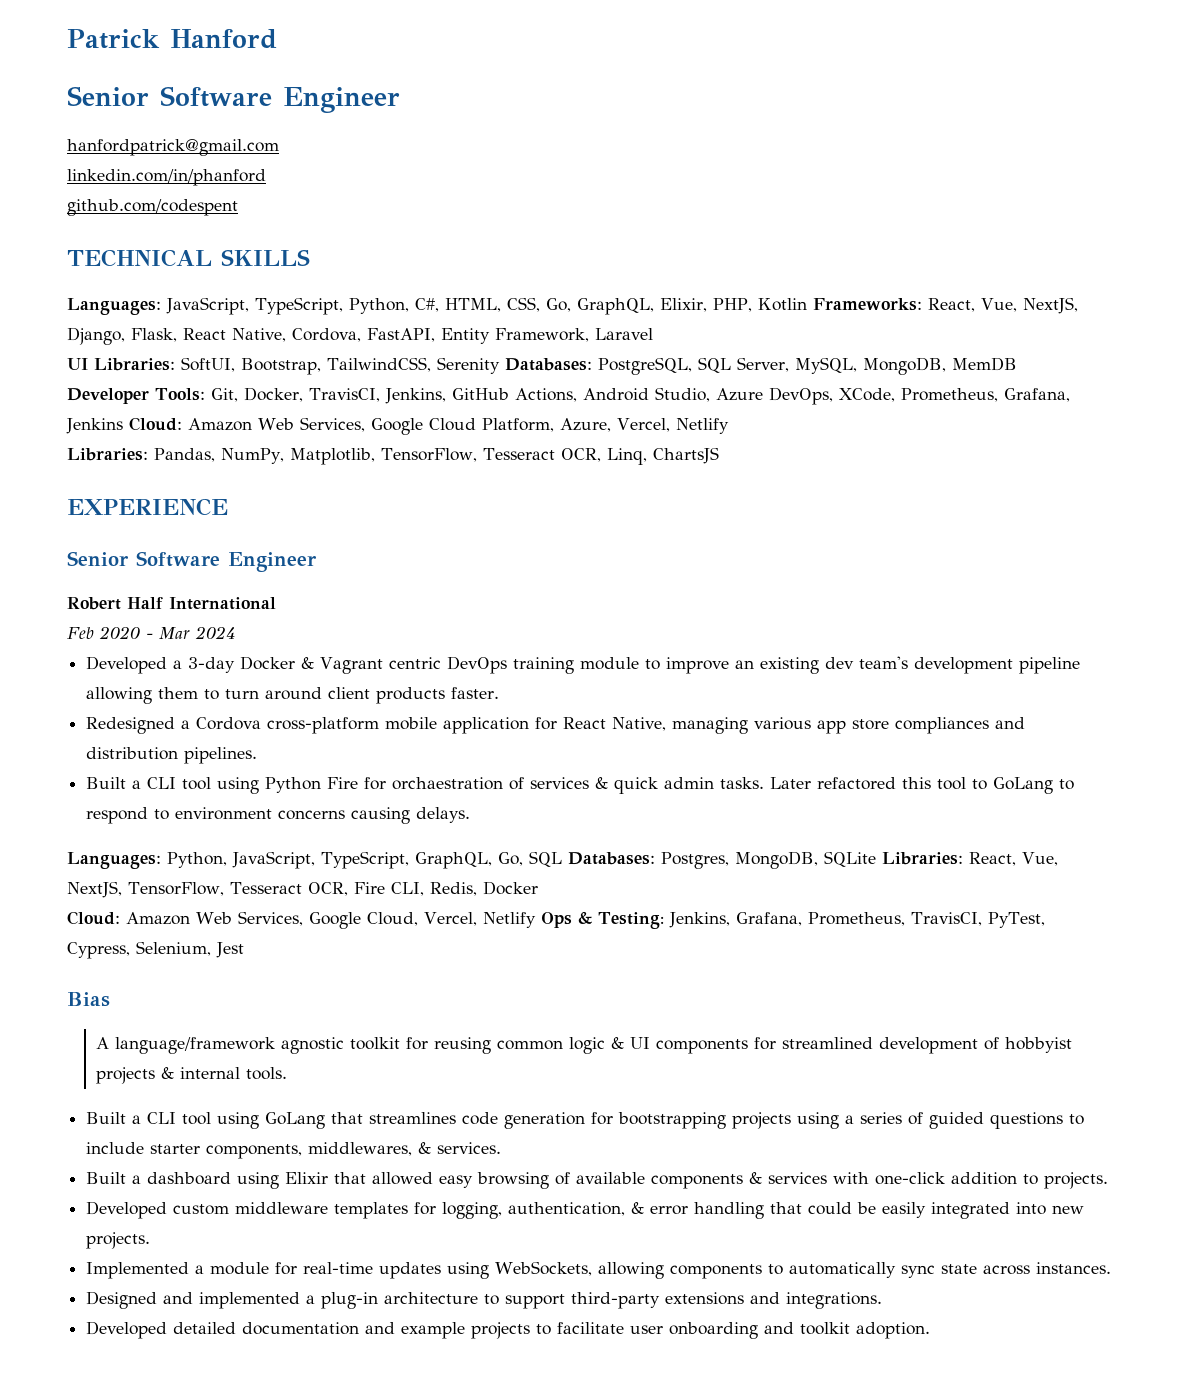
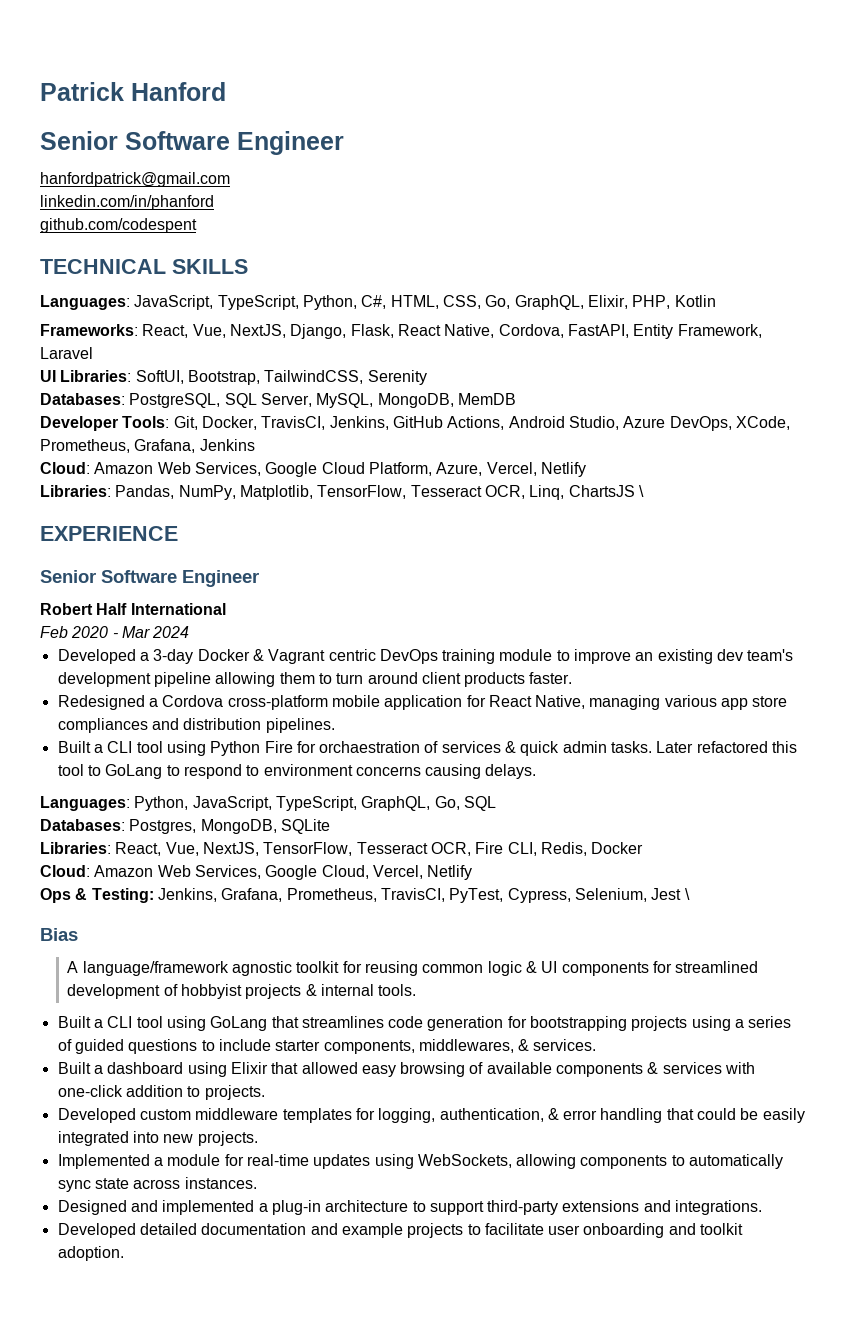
(807, 304) none -> (716, 301) //
(500, 365) none -> (427, 377) //
(123, 426) none -> (255, 445) //
(719, 455) none -> [638,485,644,497] \
(562, 859) none -> (496, 803) //
(876, 859) none -> (330, 826) //
(536, 920) none -> (473, 872) //
(244, 950) none -> [684,888,690,900] \

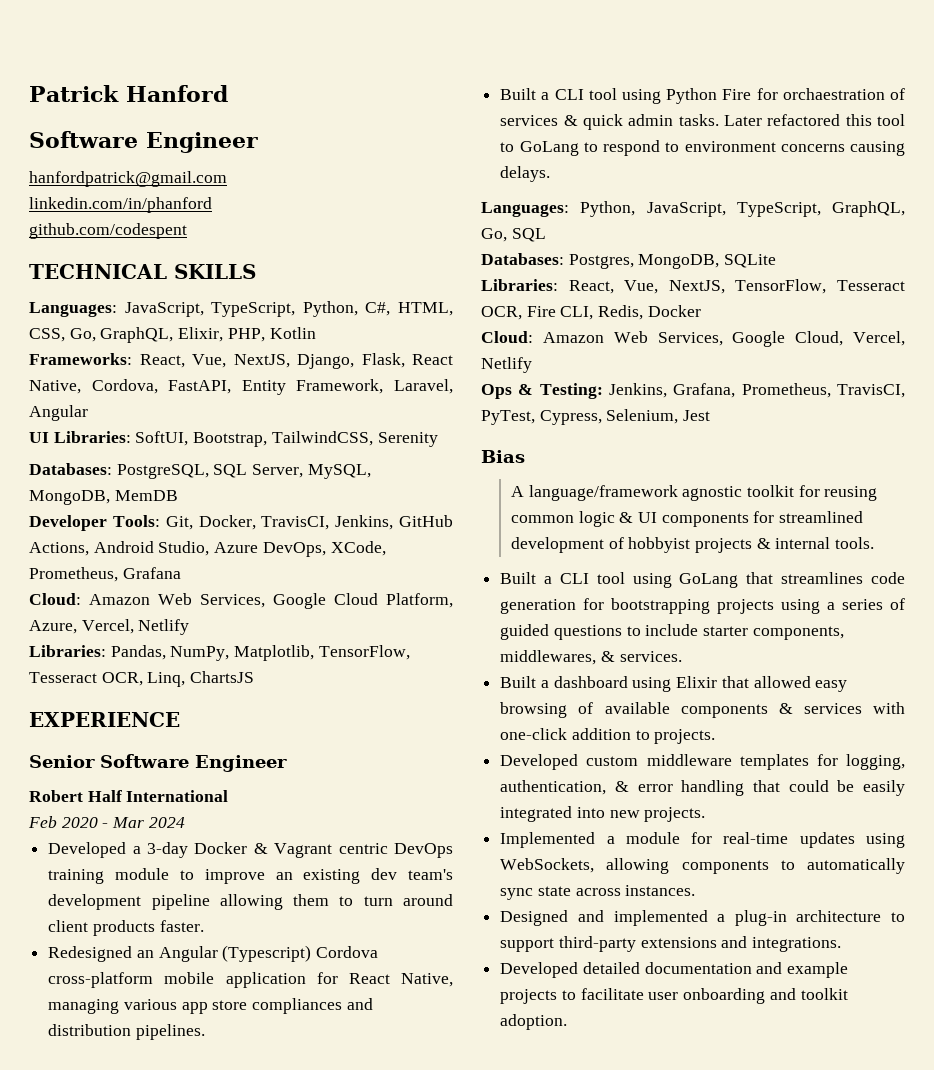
[40,131,118,150] Senior -> (228, 93) none
[40,347,93,359] Laravel -> [394,379,453,394] [29,405,88,421] Laravel, Angular
[134,439,255,453] Grafana, Jenkins -> [122,567,181,579] Grafana
[638,485,644,497] \ -> (255, 677) none
[148,698,158,707] a -> [136,945,312,962] an Angular (Typescript)
[684,888,690,900] \ -> (711, 415) none

